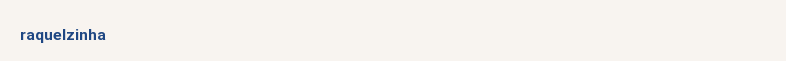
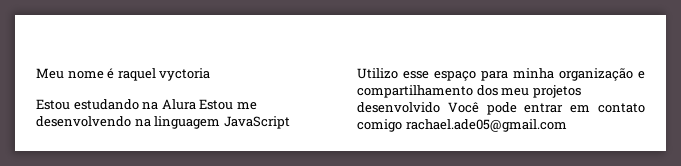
[20,29,106,43] raquelzinha -> [36,68,211,81] [36,99,257,110] [36,116,290,129] [357,68,645,81] [357,85,581,98] [357,102,645,115] [357,119,567,132] Meu nome é raquel vyctoria // Estou estudando na Alura Estou me desenvolvendo na linguagem JavaScript Utilizo esse espaço para minha organização e compartilhamento dos meu projetos desenvolvido Você pode entrar em contato comigo rachael.ade05@gmail.com

